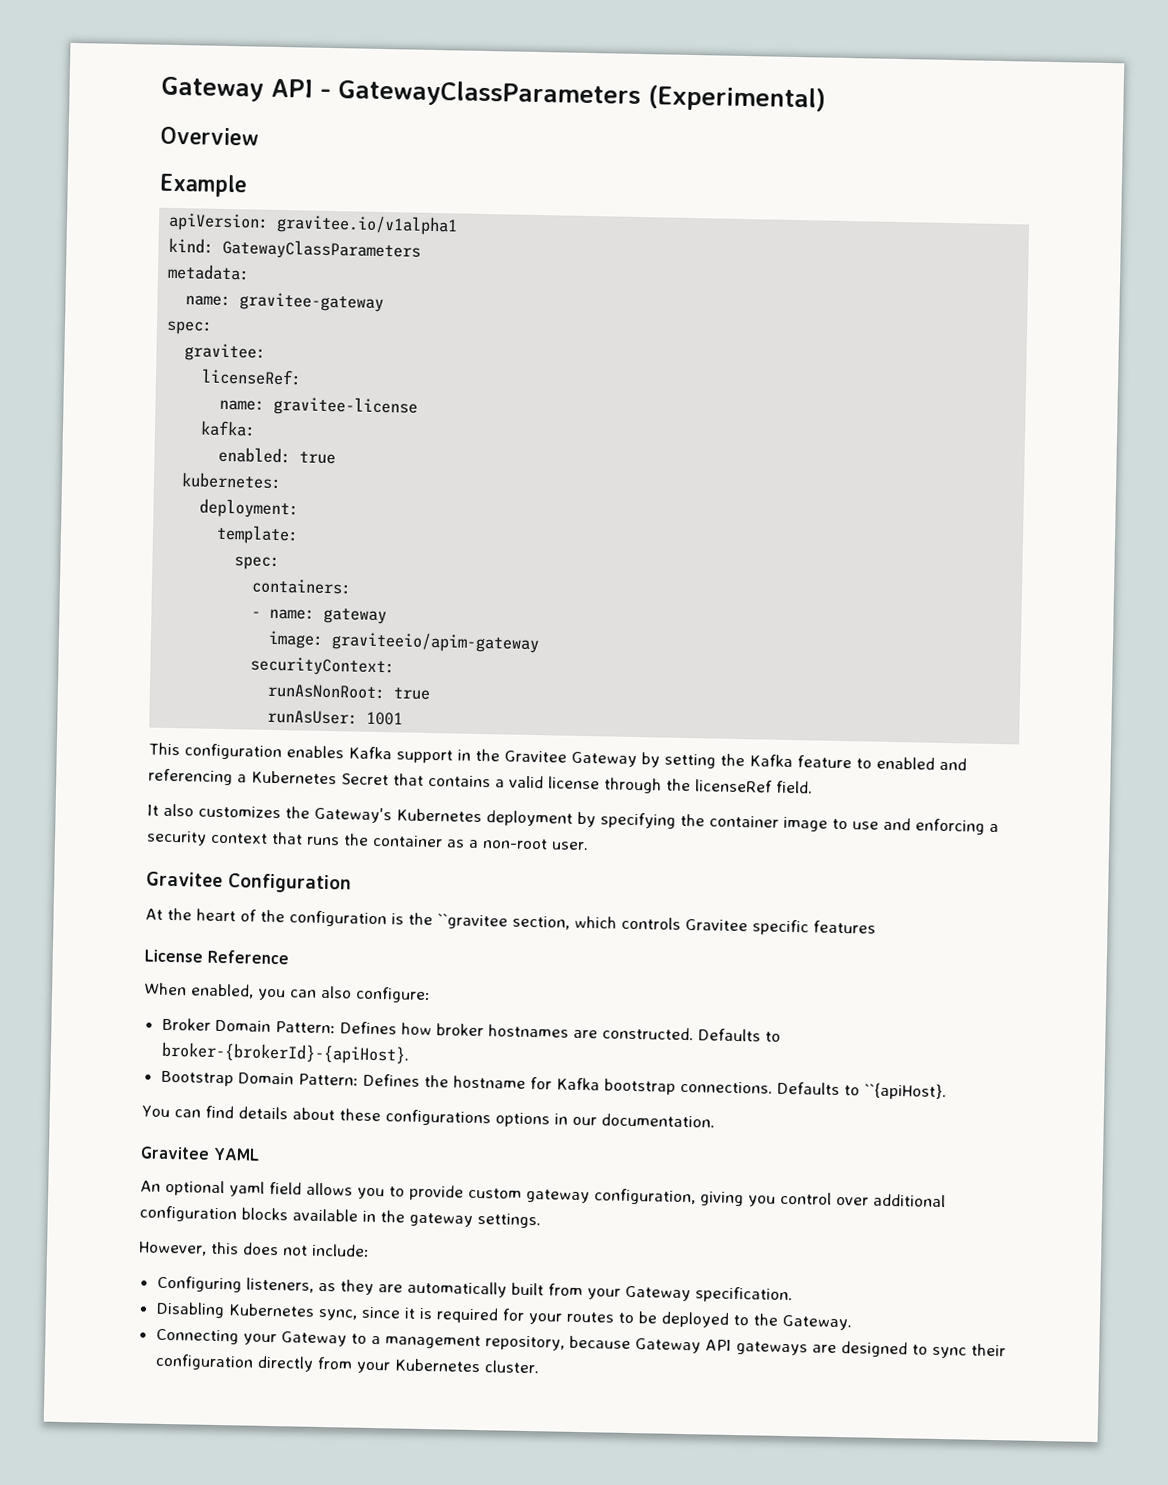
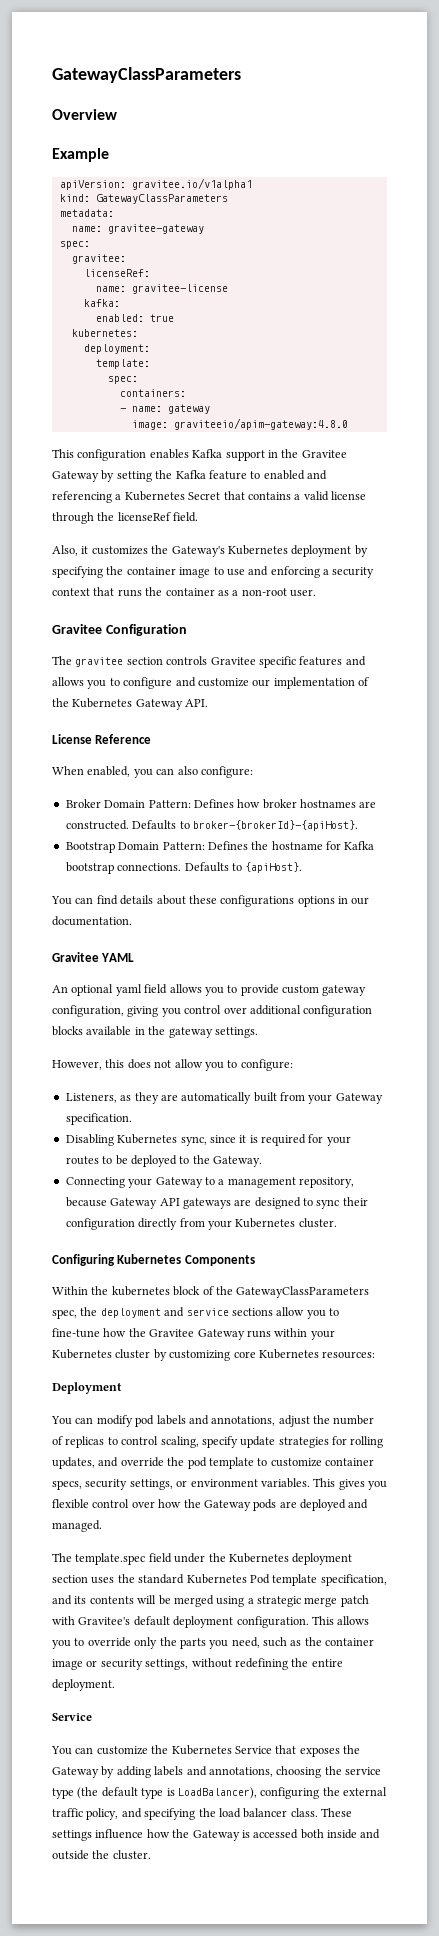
[161,76,826,113] Gateway API - GatewayClassParameters (Experimental) -> [52,67,241,83] GatewayClassParameters
[331,631,541,654] [250,656,396,677] [267,683,432,701] [267,709,404,726] graviteeio/apim-gateway // securityContext: // runAsNonRoot: true // runAsUser: 1001 -> [173,418,348,430] graviteeio/apim-gateway:4.8.0
[147,803,194,817] It also -> [52,545,89,556] Also, it
[145,907,876,936] At the heart of the configuration is the ``gravitee section, which controls Gravitee specific features -> [52,656,366,668] [52,677,369,689] [52,698,209,710] The gravitee section controls Gravitee specific features and allows you to configure and customize our implementation of the Kubernetes Gateway API.
[863,1082,947,1101] ``{apiHost}. -> [245,862,303,873] {apiHost}.
[312,1243,370,1257] [156,1275,314,1293] include: // Configuring listeners, -> [174,1059,293,1071] [65,1093,117,1103] allow you to configure: // Listeners,
(540, 1367) none -> [52,1254,255,1266] [52,1286,370,1298] [52,1307,339,1319] [52,1328,335,1340] [52,1349,376,1361] [52,1382,122,1394] [51,1415,375,1427] [52,1436,384,1448] [52,1457,374,1469] [52,1478,387,1490] [52,1499,369,1511] [52,1520,102,1532] [52,1553,353,1565] [52,1574,387,1586] [52,1595,369,1607] [52,1616,370,1628] [52,1637,375,1649] [52,1658,343,1670] [52,1679,115,1691] [52,1713,92,1721] [51,1745,360,1757] [52,1766,381,1778] [52,1787,387,1799] [52,1808,352,1820] [52,1829,381,1841] [52,1850,151,1860] // Configuring Kubernetes Components // Within the kubernetes block of the GatewayClassParameters spec, the deployment and service sections allow you to fine-tune how the Gravitee Gateway runs within your Kubernetes cluster by customizing core Kubernetes resources: // Deployment // You can modify pod labels and annotations, adjust the number of replicas to control scaling, specify update strategies for rolling updates, and override the pod template to customize container specs, security settings, or environment variables. This gives you flexible control over how the Gateway pods are deployed and managed. // The template.spec field under the Kubernetes deployment section uses the standard Kubernetes Pod template specification, and its contents will be merged using a strategic merge patch with Gravitee's default deployment configuration. This allows you to override only the parts you need, such as the container image or security settings, without redefining the entire deployment. // Service // You can customize the Kubernetes Service that exposes the Gateway by adding labels and annotations, choosing the service type (the default type is LoadBalancer), configuring the external traffic policy, and specifying the load balancer class. These settings influence how the Gateway is accessed both inside and outside the cluster.

